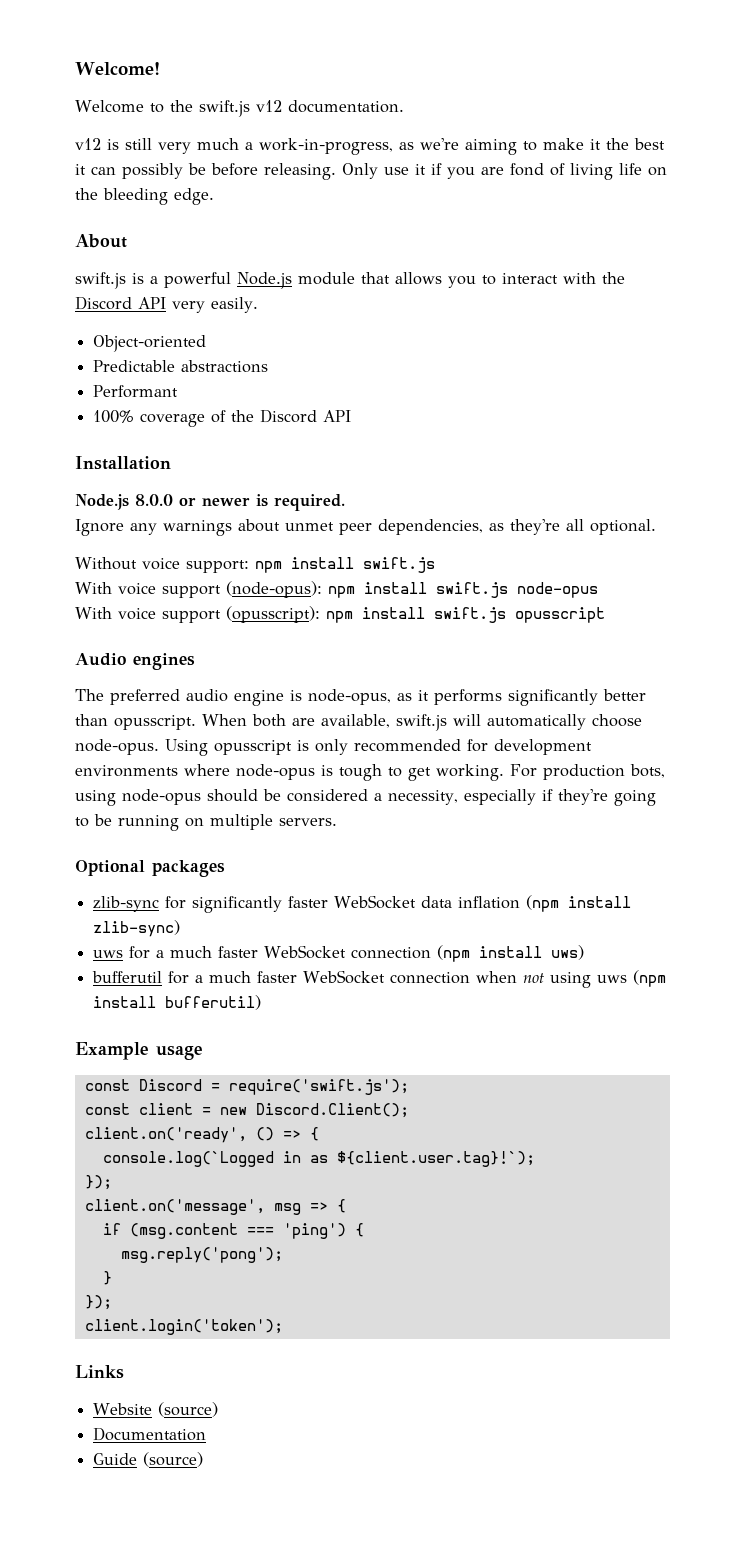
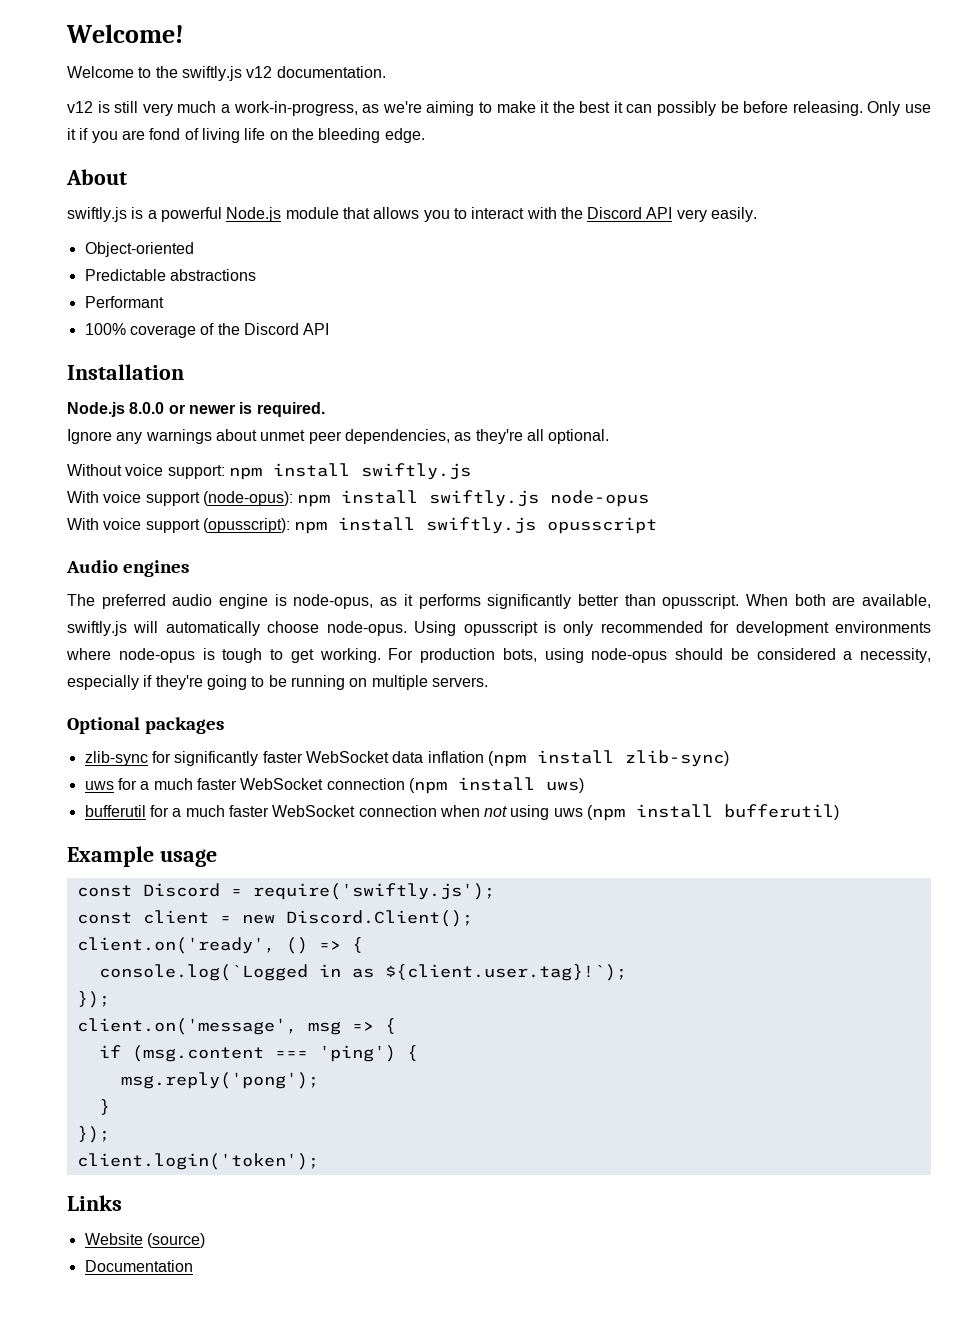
[198,100,250,117] swift.js -> [181,66,242,81] swiftly.js
[75,272,126,289] swift.js -> [67,207,127,222] swiftly.js
[363,557,435,573] swift.js -> [360,463,471,480] swiftly.js
[436,582,508,598] swift.js -> [429,490,540,507] swiftly.js
[434,607,506,623] swift.js -> [426,517,537,534] swiftly.js
[396,714,447,731] swift.js -> [67,621,127,636] swiftly.js
[228,1079,409,1095] require('swift.js'); -> [252,883,495,900] require('swiftly.js');
[93,1452,204,1467] // Guide (source) -> (193, 1266) none

